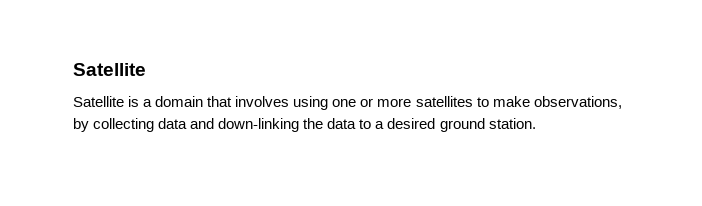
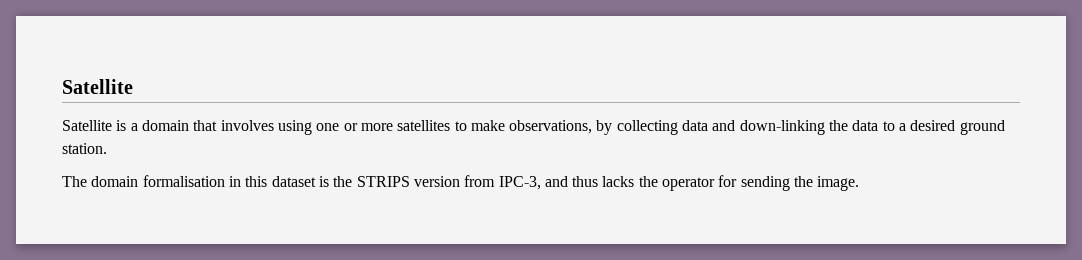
(536, 123) none -> [62,175,860,191] // The domain formalisation in this dataset is the STRIPS version from IPC-3, and thus lacks the operator for sending the image.

